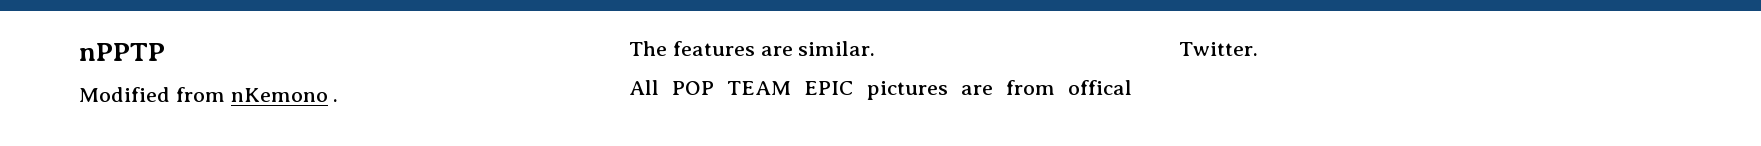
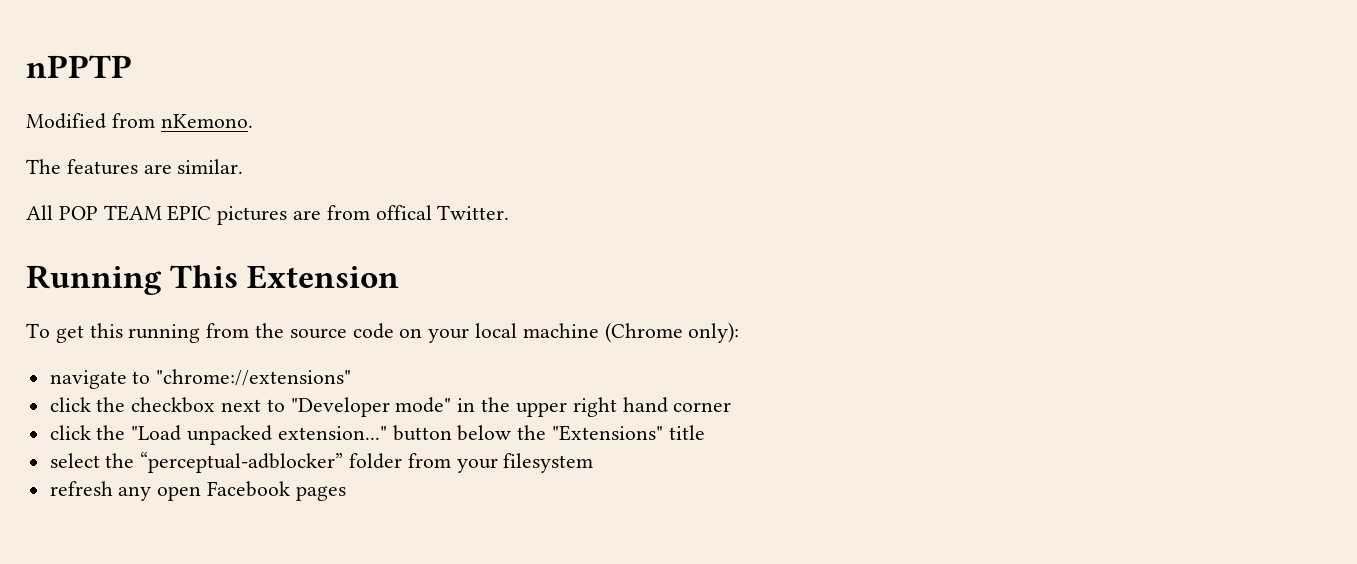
[230,88,339,102] nKemono . -> [160,114,253,128] nKemono.
(1258, 49) none -> [26,265,400,295] [26,322,740,343] [49,369,352,389] [49,397,732,417] [49,425,705,445] [49,452,594,473] [49,481,346,501] // Running This Extension // To get this running from the source code on your local machine (Chrome only): // navigate to "chrome://extensions" // click the checkbox next to "Developer mode" in the upper right hand corner // click the "Load unpacked extension..." button below the "Extensions" title // select the “perceptual-adblocker” folder from your filesystem // refresh any open Facebook pages

